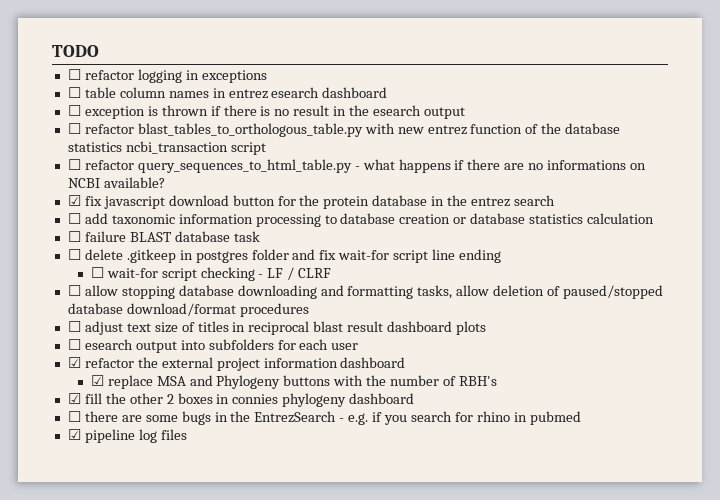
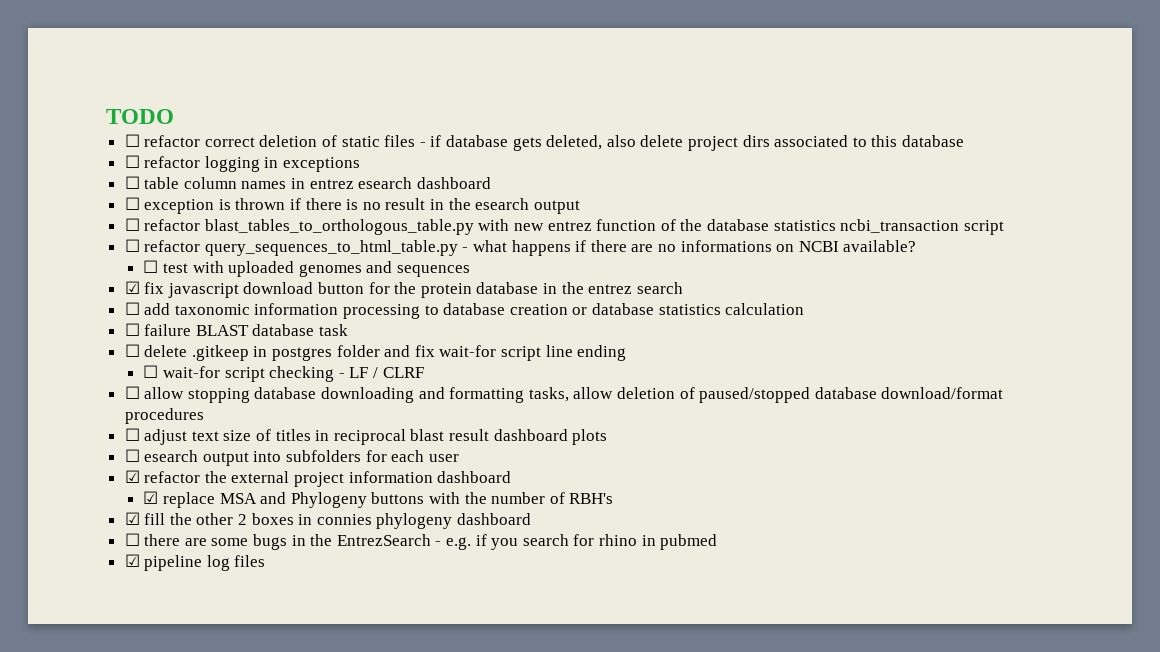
(99, 51) none -> [124,134,964,151] // ☐ refactor correct deletion of static files - if database gets deleted, also delete project dirs associated to this database
(165, 182) none -> [143,260,470,277] // ☐ test with uploaded genomes and sequences

